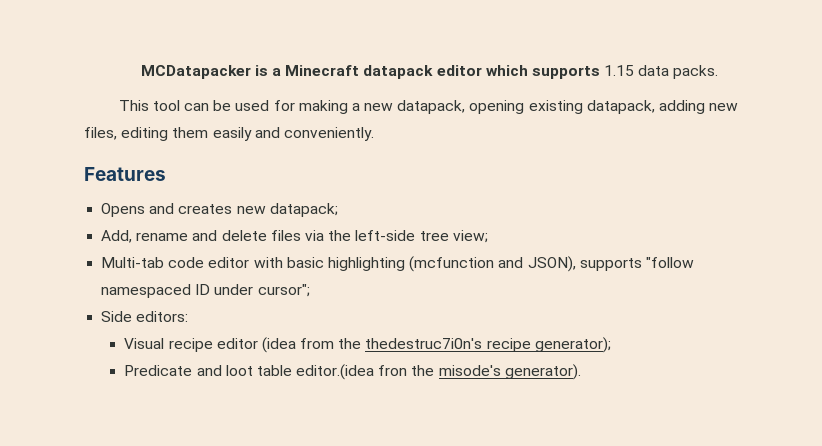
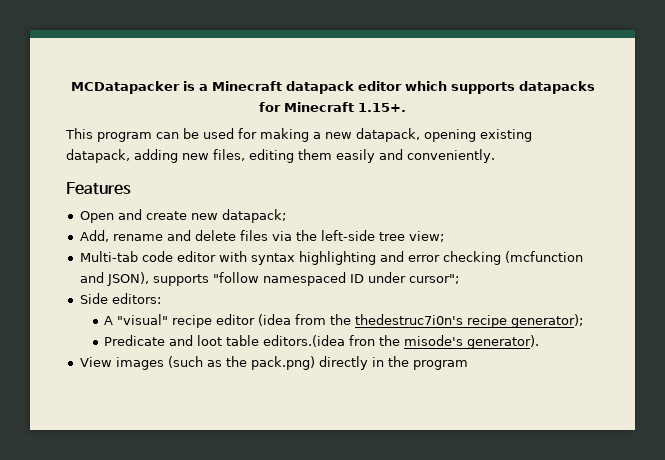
[604,65,719,79] 1.15 data packs. -> [518,81,595,94] [259,102,406,112] datapacks for Minecraft 1.15+.
[152,100,180,111] tool -> [97,132,152,142] program
[101,203,233,217] Opens and creates -> [79,209,187,223] Open and create
[286,257,405,271] basic highlighting -> [250,251,501,265] syntax highlighting and error checking
[124,338,165,349] Visual -> [103,314,168,325] A "visual"
[296,364,375,380] editor.(idea -> [262,335,345,347] editors.(idea
(581, 372) none -> [79,356,468,370] // View images (such as the pack.png) directly in the program

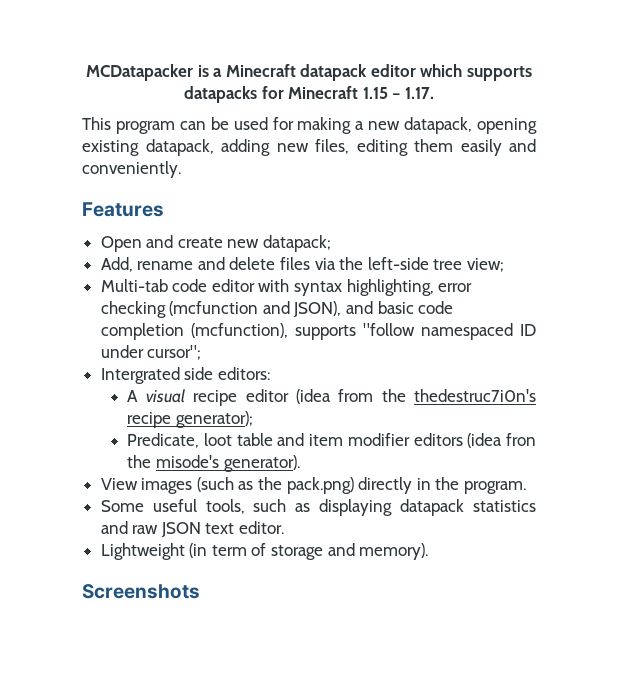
[358,103,406,112] 1.15+. -> [362,87,434,99] 1.15 – 1.17.
[298,251,404,265] highlighting and -> [346,279,434,296] highlighting,
(149, 279) none -> [346,301,454,314] [100,323,288,340] and basic code completion (mcfunction),
[79,293,108,304] Side -> [100,367,214,384] Intergrated side
[116,314,168,325] "visual" -> [145,389,185,403] visual
[103,335,345,347] Predicate and loot table editors.(idea -> [127,433,503,448] Predicate, loot table and item modifier editors (idea
[412,360,468,370] program -> [464,481,527,494] [100,499,536,516] [100,521,285,537] [100,543,429,560] [82,584,200,599] program. // Some useful tools, such as displaying datapack statistics and raw JSON text editor. // Lightweight (in term of storage and memory). // Screenshots

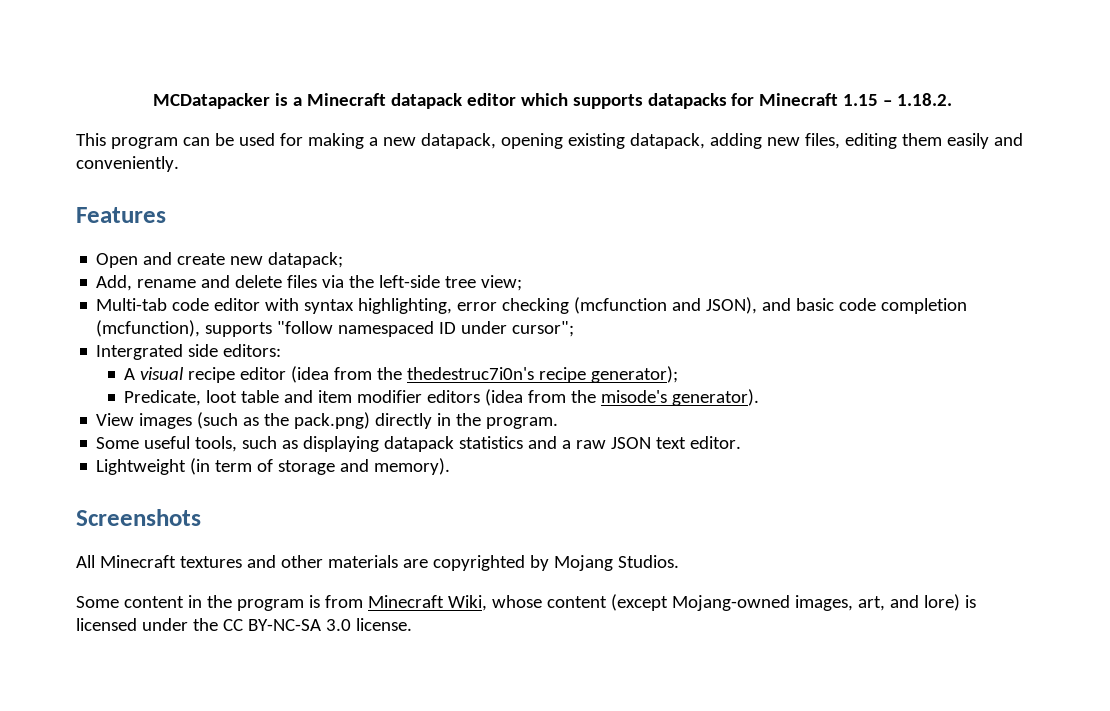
[404,87,434,99] 1.17. -> [897,93,953,106] 1.18.2.
[506,433,536,446] fron -> [528,390,567,403] from
(128, 527) none -> [562,440,572,449] a
(200, 591) none -> [76,555,679,571] [76,594,976,611] [76,618,412,631] // All Minecraft textures and other materials are copyrighted by Mojang Studios. // Some content in the program is from Minecraft Wiki, whose content (except Mojang-owned images, art, and lore) is licensed under the CC BY-NC-SA 3.0 license.

